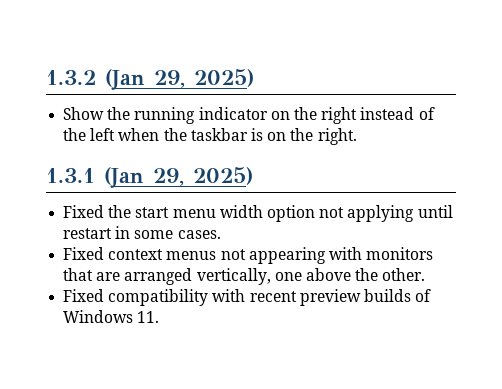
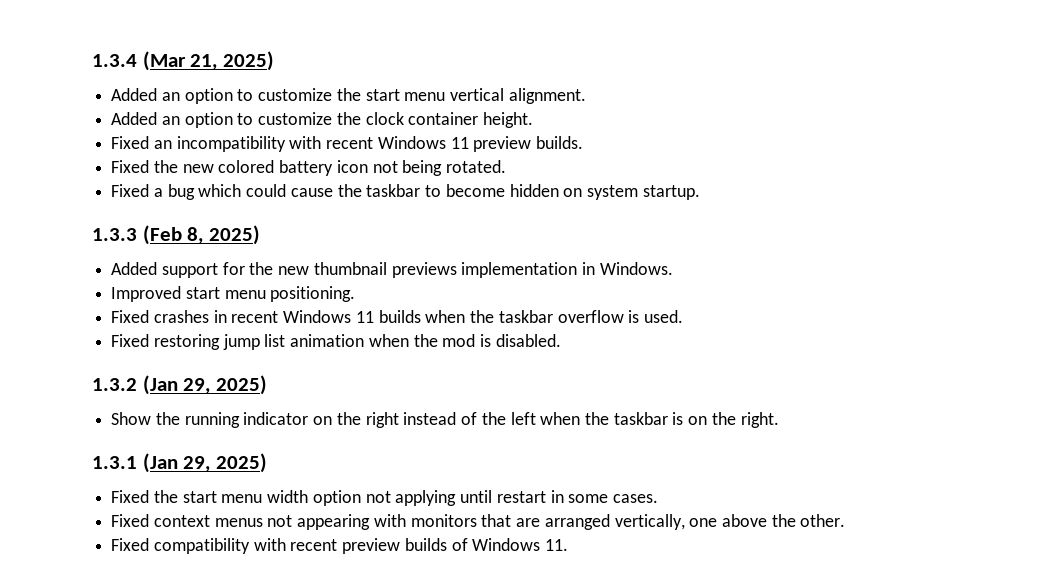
(46, 77) none -> [92,51,274,71] [111,88,586,104] [111,112,534,128] [111,136,584,152] [111,160,507,176] [111,184,700,200] [92,225,260,245] [111,262,673,278] [111,286,356,302] [111,310,683,323] [111,334,561,350] 1.3.4 (Mar 21, 2025) // Added an option to customize the start menu vertical alignment. // Added an option to customize the clock container height. // Fixed an incompatibility with recent Windows 11 preview builds. // Fixed the new colored battery icon not being rotated. // Fixed a bug which could cause the taskbar to become hidden on system startup. // 1.3.3 (Feb 8, 2025) // Added support for the new thumbnail previews implementation in Windows. // Improved start menu positioning. // Fixed crashes in recent Windows 11 builds when the taskbar overflow is used. // Fixed restoring jump list animation when the mod is disabled. //

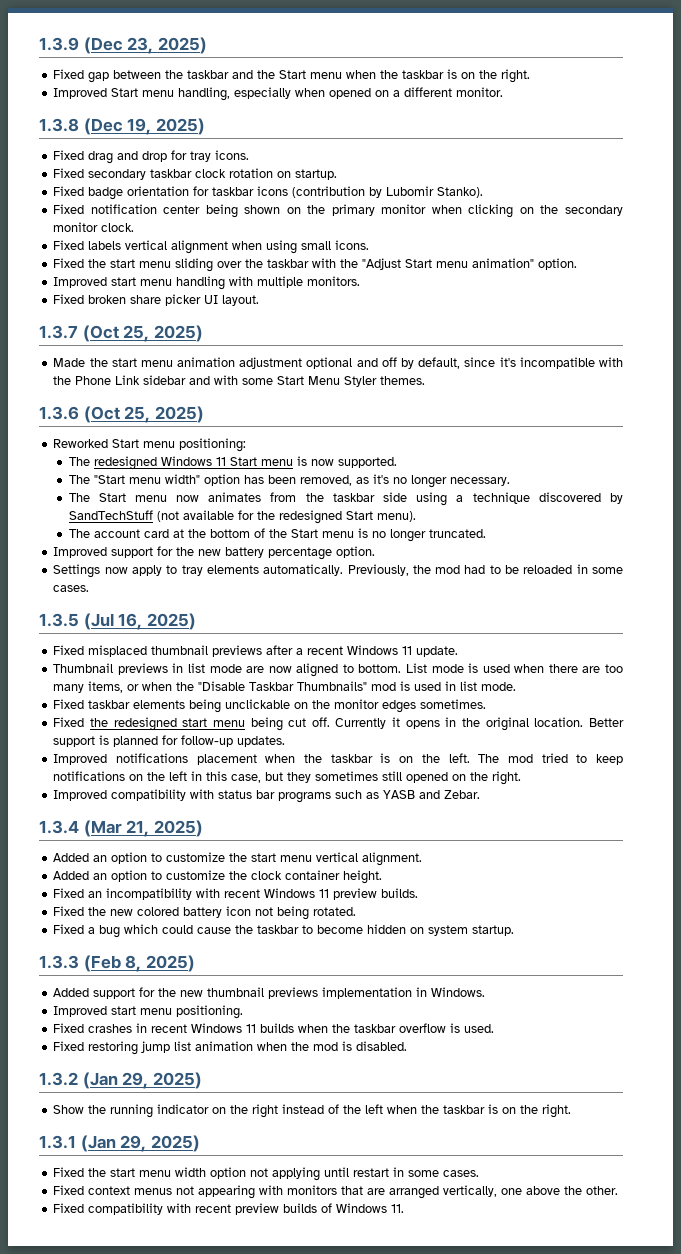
(92, 60) none -> [39,37,207,54] [53,69,531,83] [53,87,504,101] [39,118,205,135] [53,150,250,164] [53,168,338,180] [53,186,484,200] [53,204,623,218] [53,222,135,232] [53,240,370,254] [53,258,578,272] [53,276,361,290] [53,294,260,306] [39,325,203,342] [53,357,623,369] [53,375,426,387] [39,406,204,423] [53,438,247,452] [68,456,397,470] [68,474,510,488] [68,492,624,506] [68,510,416,524] [68,528,486,542] [53,546,376,560] [53,564,624,578] [53,585,90,592] [39,613,196,630] [53,645,459,657] [53,663,623,677] [53,681,517,693] [53,699,487,713] [53,717,624,731] [53,735,286,747] [53,753,623,765] [53,771,522,785] [53,789,481,803] 1.3.9 (Dec 23, 2025) // Fixed gap between the taskbar and the Start menu when the taskbar is on the right. // Improved Start menu handling, especially when opened on a different monitor. // 1.3.8 (Dec 19, 2025) // Fixed drag and drop for tray icons. // Fixed secondary taskbar clock rotation on startup. // Fixed badge orientation for taskbar icons (contribution by Lubomir Stanko). // Fixed notification center being shown on the primary monitor when clicking on the secondary monitor clock. // Fixed labels vertical alignment when using small icons. // Fixed the start menu sliding over the taskbar with the "Adjust Start menu animation" option. // Improved start menu handling with multiple monitors. // Fixed broken share picker UI layout. // 1.3.7 (Oct 25, 2025) // Made the start menu animation adjustment optional and off by default, since it's incompatible with the Phone Link sidebar and with some Start Menu Styler themes. // 1.3.6 (Oct 25, 2025) // Reworked Start menu positioning: // The redesigned Windows 11 Start menu is now supported. // The "Start menu width" option has been removed, as it's no longer necessary. // The Start menu now animates from the taskbar side using a technique discovered by SandTechStuff (not available for the redesigned Start menu). // The account card at the bottom of the Start menu is no longer truncated. // Improved support for the new battery percentage option. // Settings now apply to tray elements automatically. Previously, the mod had to be reloaded in some cases. // 1.3.5 (Jul 16, 2025) // Fixed misplaced thumbnail previews after a recent Windows 11 update. // Thumbnail previews in list mode are now aligned to bottom. List mode is used when there are too many items, or when the "Disable Taskbar Thumbnails" mod is used in list mode. // Fixed taskbar elements being unclickable on the monitor edges sometimes. // Fixed the redesigned start menu being cut off. Currently it opens in the original location. Better support is planned for follow-up updates. // Improved notifications placement when the taskbar is on the left. The mod tried to keep notifications on the left in this case, but they sometimes still opened on the right. // Improved compatibility with status bar programs such as YASB and Zebar. //

